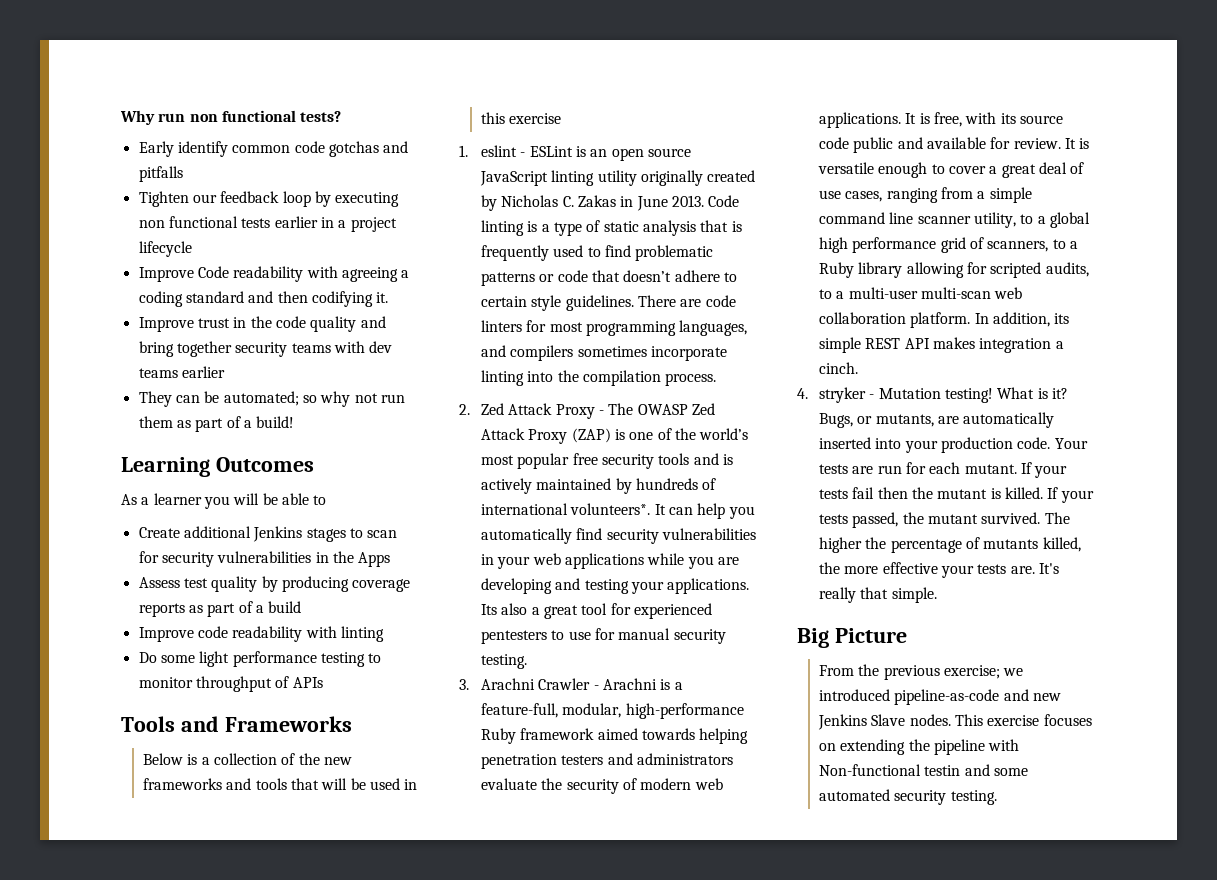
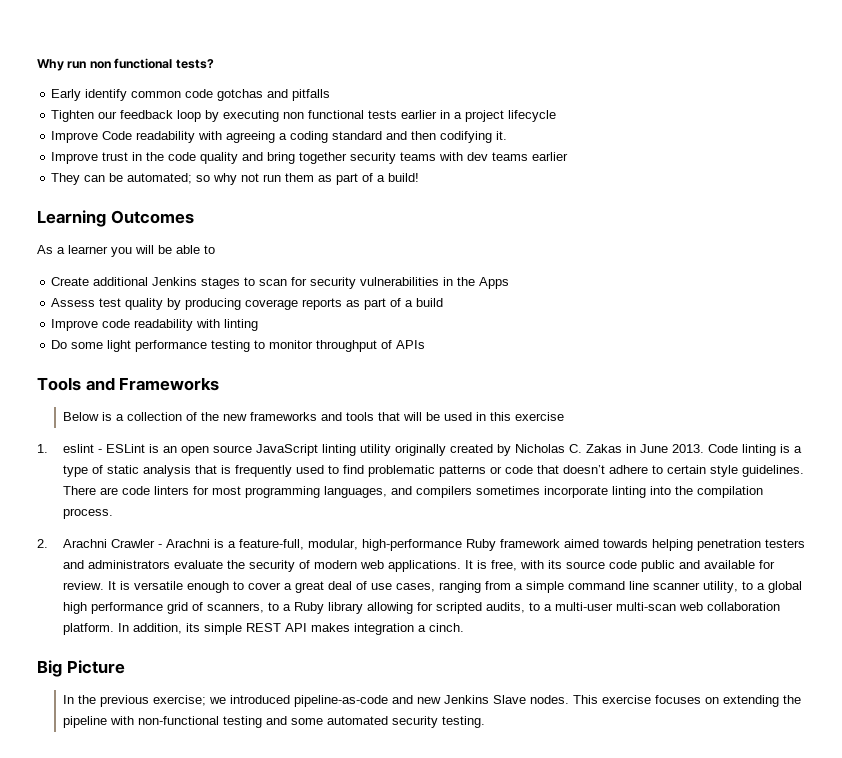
[481,403,716,419] [481,428,749,444] [481,453,734,469] [481,478,717,494] [481,503,755,519] [481,528,757,544] [481,553,740,569] [481,578,750,594] [481,603,713,619] [481,628,726,644] [481,654,528,669] [459,679,469,690] Zed Attack Proxy - The OWASP Zed Attack Proxy (ZAP) is one of the world’s most popular free security tools and is actively maintained by hundreds of international volunteers*. It can help you automatically find security vulnerabilities in your web applications while you are developing and testing your applications. Its also a great tool for experienced pentesters to use for manual security testing. // 3. -> (48, 543) none
[797,387,1069,403] [819,412,1055,428] [819,437,1088,453] [819,462,1068,478] [819,487,1094,503] [819,512,1070,528] [819,537,1081,553] [819,562,1060,578] [819,587,937,603] // 4. stryker - Mutation testing! What is it? Bugs, or mutants, are automatically inserted into your production code. Your tests are run for each mutant. If your tests fail then the mutant is killed. If your tests passed, the mutant survived. The higher the percentage of mutants killed, the more effective your tests are. It's really that simple. -> (464, 627) none
[819,665,855,676] From -> [62,695,74,704] In
[819,764,961,776] Non-functional testin -> [137,716,262,728] non-functional testing

